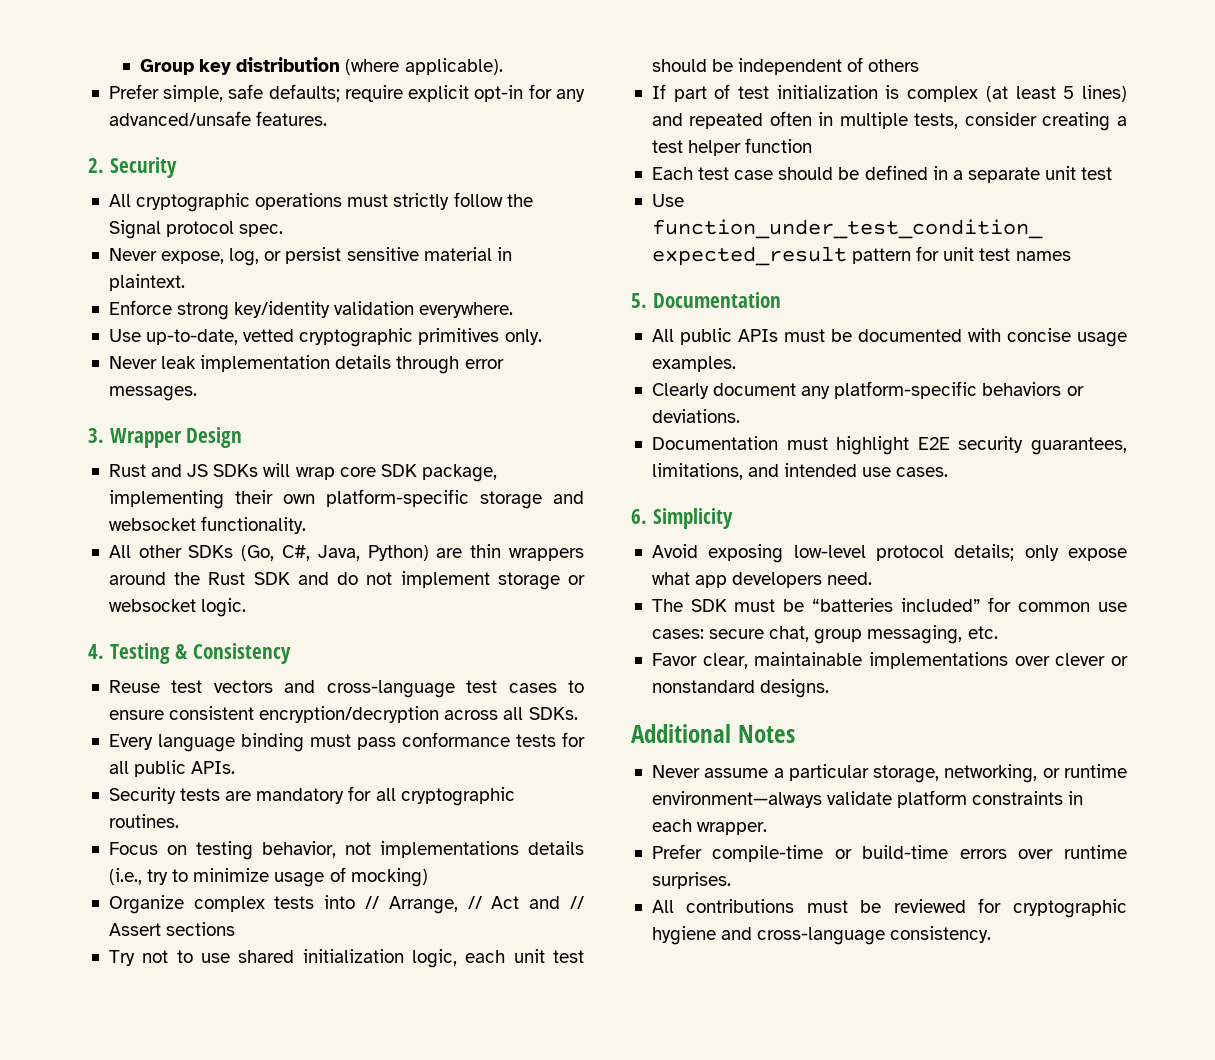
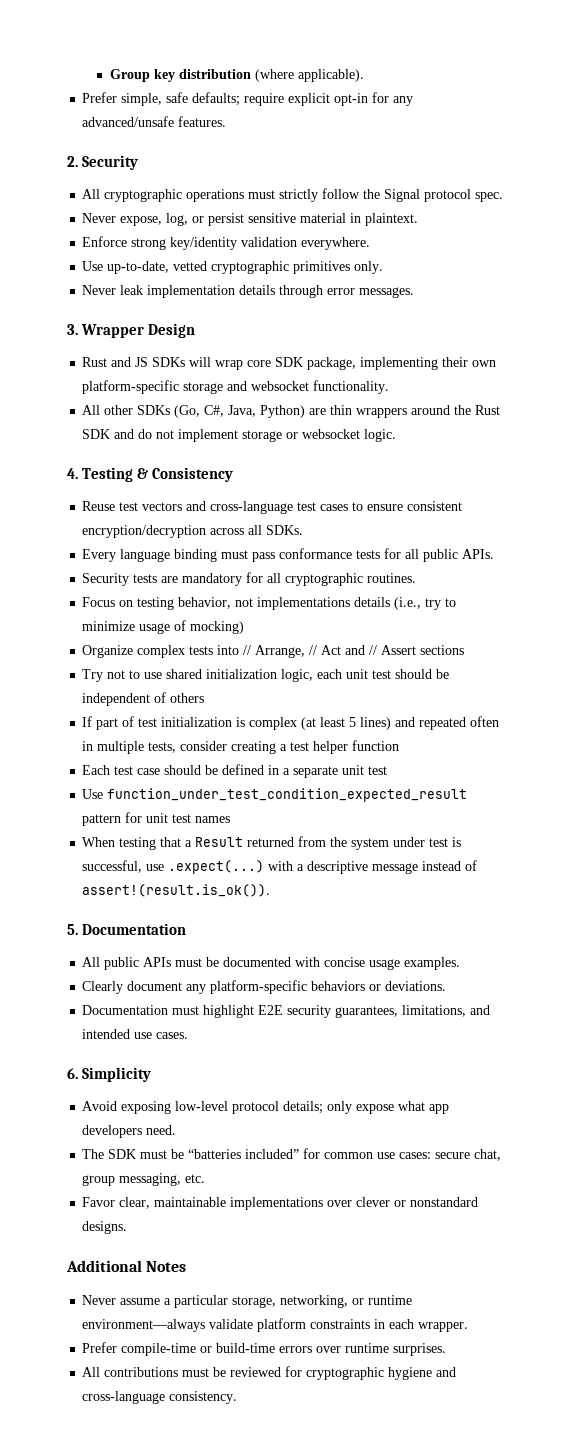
(1071, 256) none -> [82,836,462,850] [82,860,478,874] [82,884,271,897] // When testing that a Result returned from the system under test is successful, use .expect(...) with a descriptive message instead of assert!(result.is_ok()).

